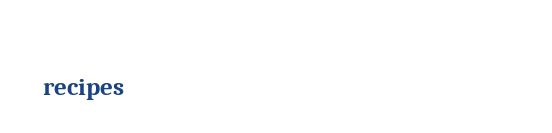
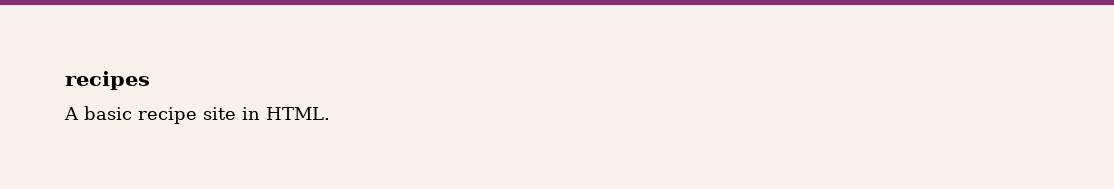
(124, 89) none -> [64,106,330,124] // A basic recipe site in HTML.

